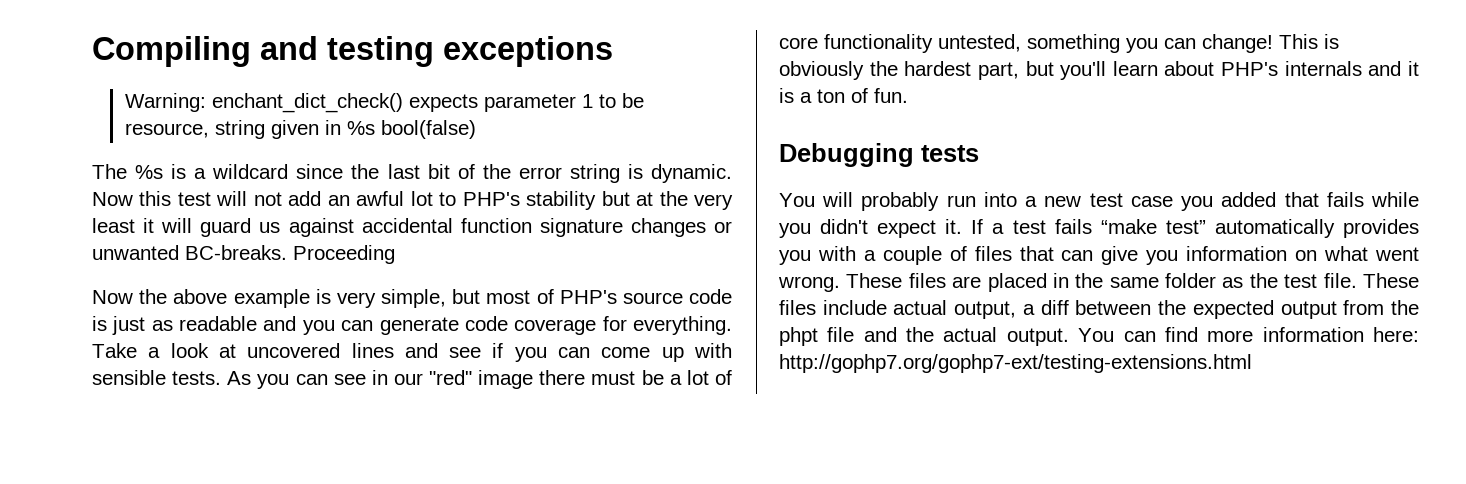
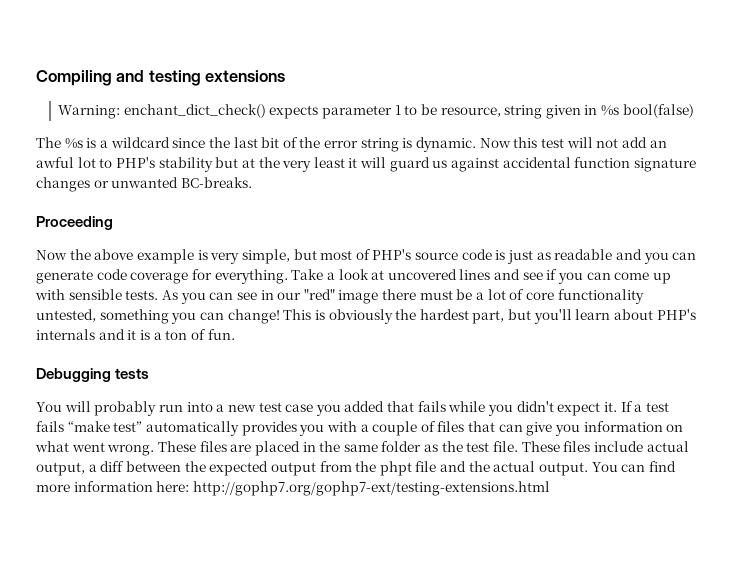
[443,36,613,67] exceptions -> [205,70,286,82] extensions
(287, 252) none -> (252, 182) //

